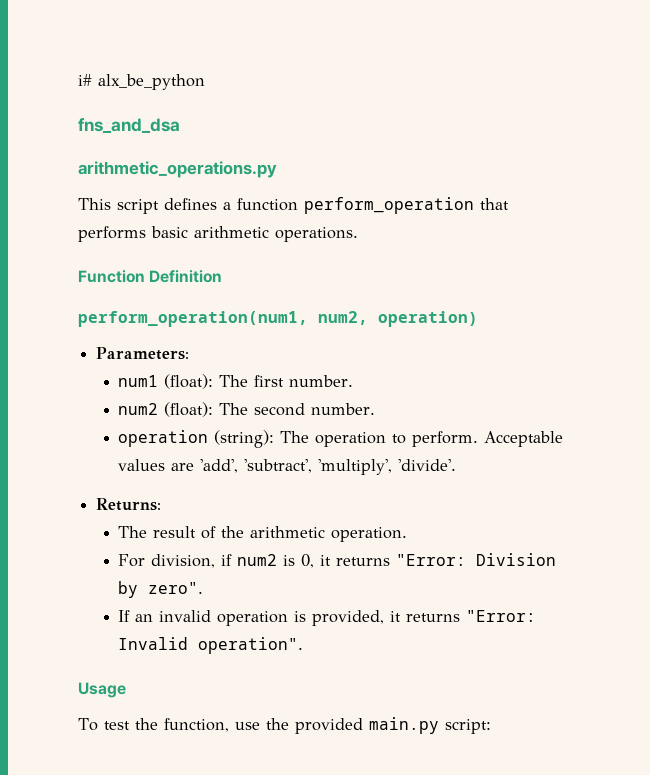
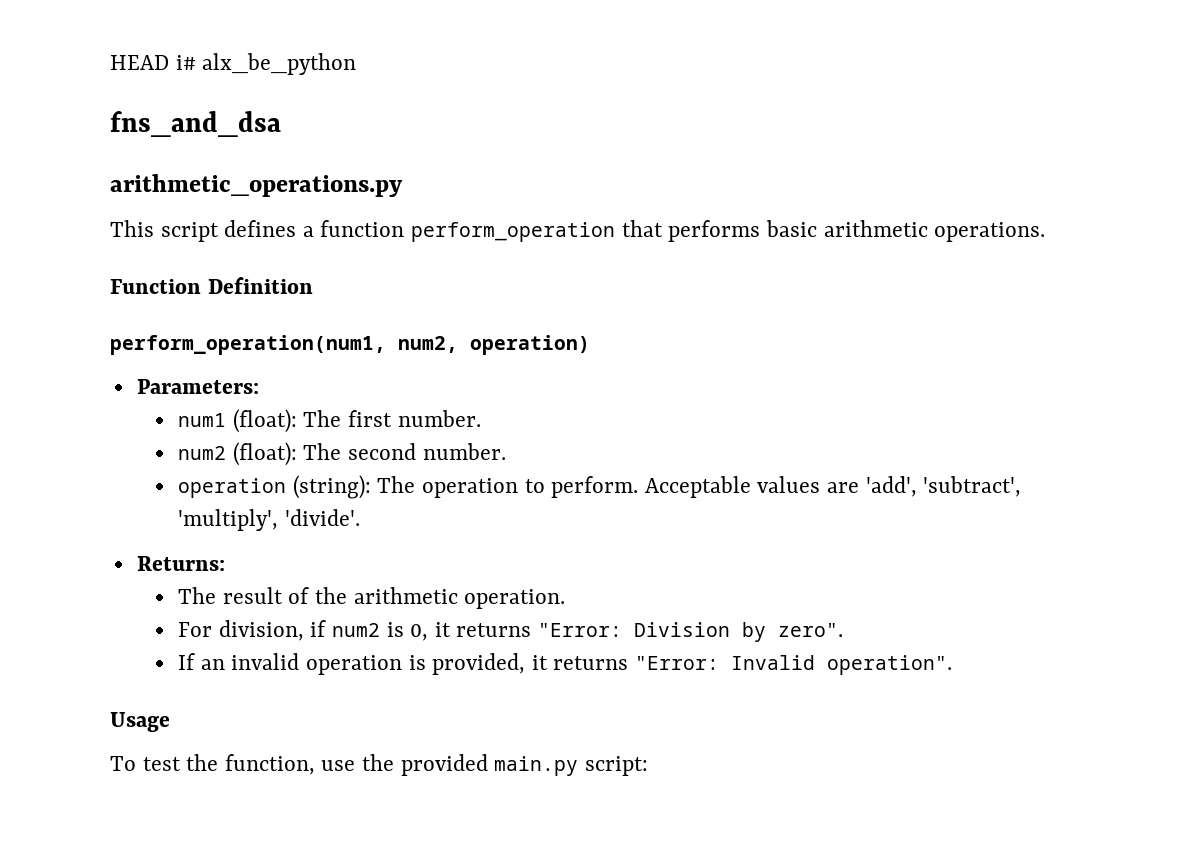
(78, 80) none -> [110,55,169,70] HEAD

